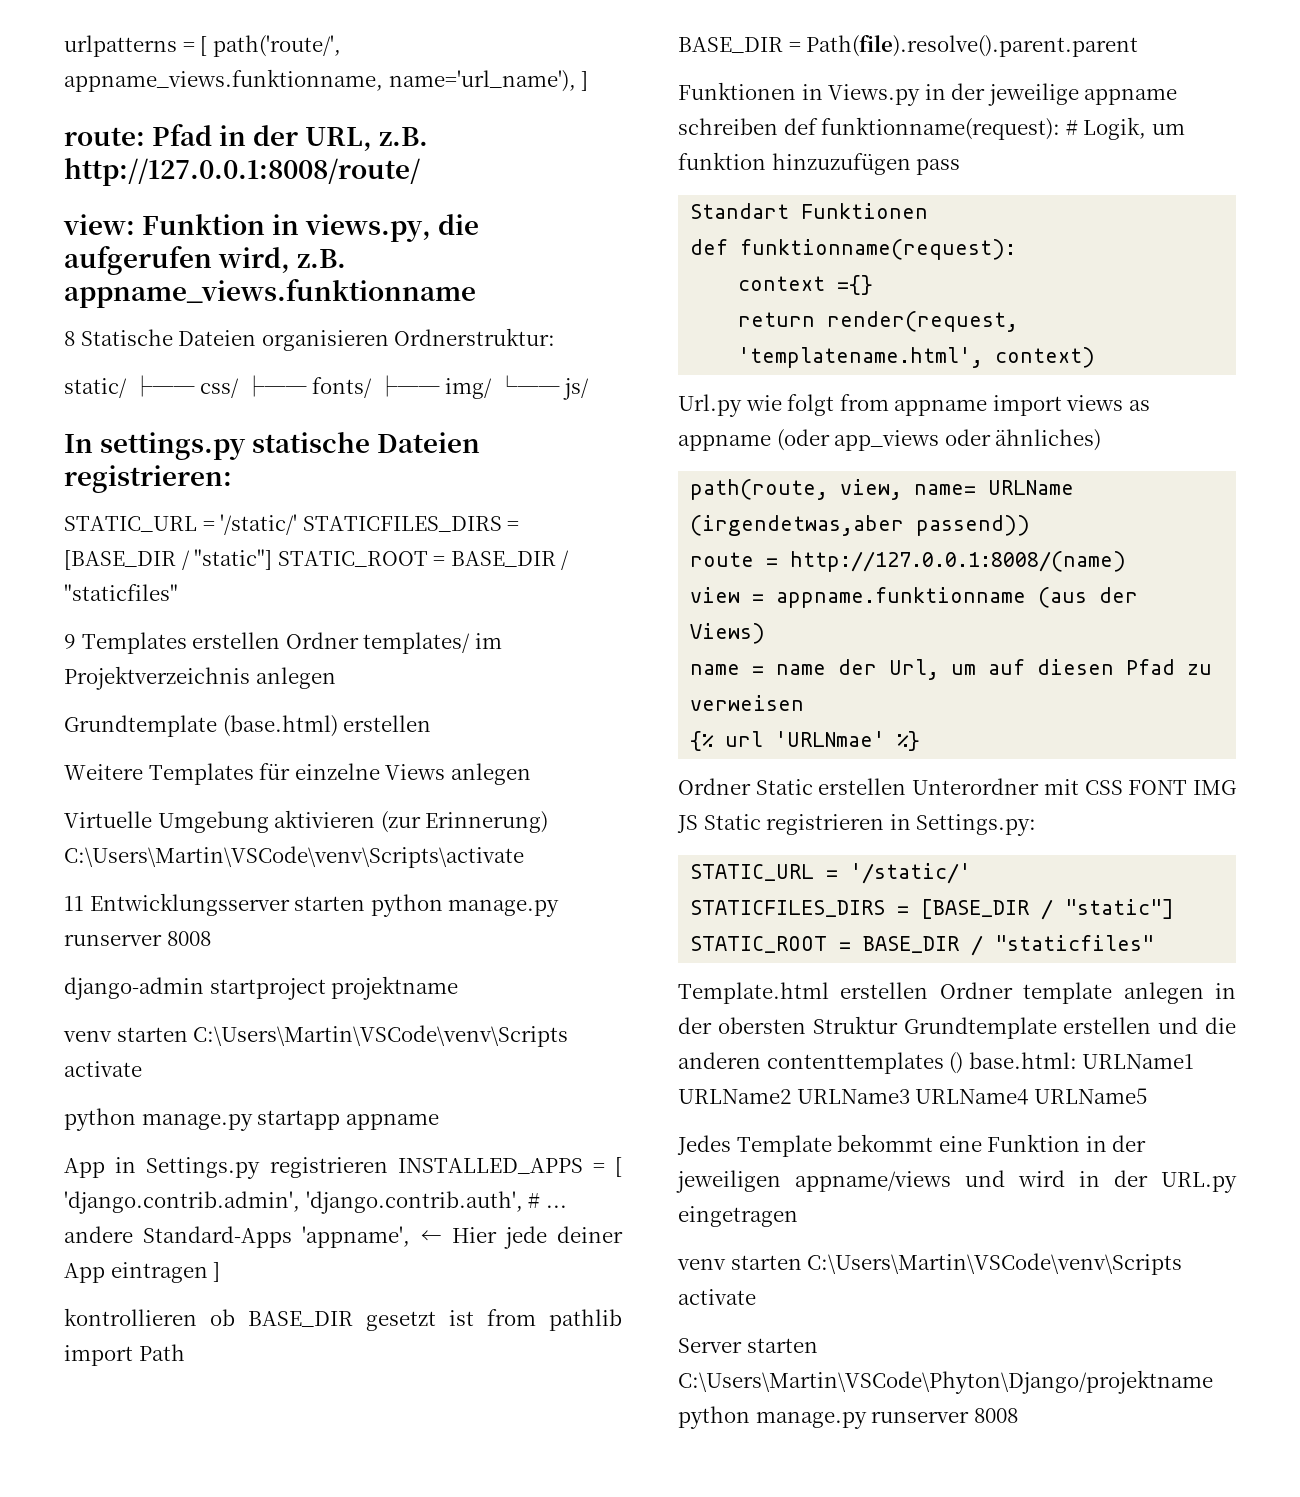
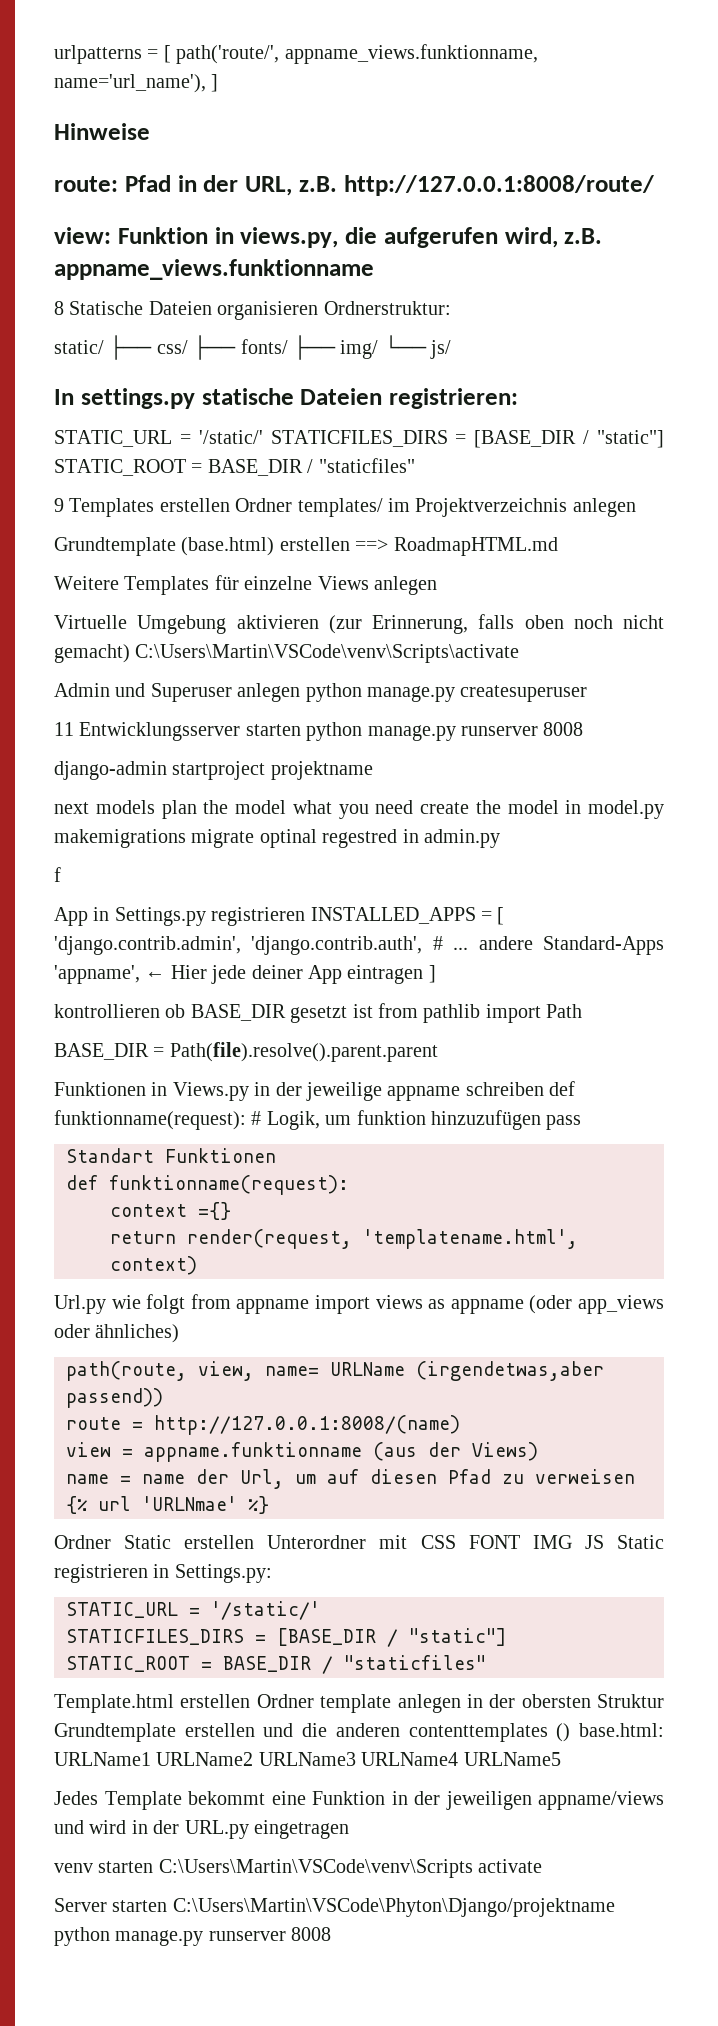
(589, 81) none -> [54,123,150,140] // Hinweise
(432, 723) none -> [355,537,558,556] ==> RoadmapHTML.md
[425,811,549,833] [64,846,524,868] Erinnerung) C:\Users\Martin\VSCode\venv\Scripts\activate -> [372,614,664,634] [54,644,520,663] [54,683,588,702] Erinnerung, falls oben noch nicht gemacht) C:\Users\Martin\VSCode\venv\Scripts\activate // Admin und Superuser anlegen python manage.py createsuperuser
[63,1025,569,1047] [64,1061,142,1077] [64,1108,439,1131] venv starten C:\Users\Martin\VSCode\venv\Scripts activate // python manage.py startapp appname -> [54,800,664,819] [54,829,500,848] [54,867,61,882] next models plan the model what you need create the model in model.py makemigrations migrate optinal regestred in admin.py // f

